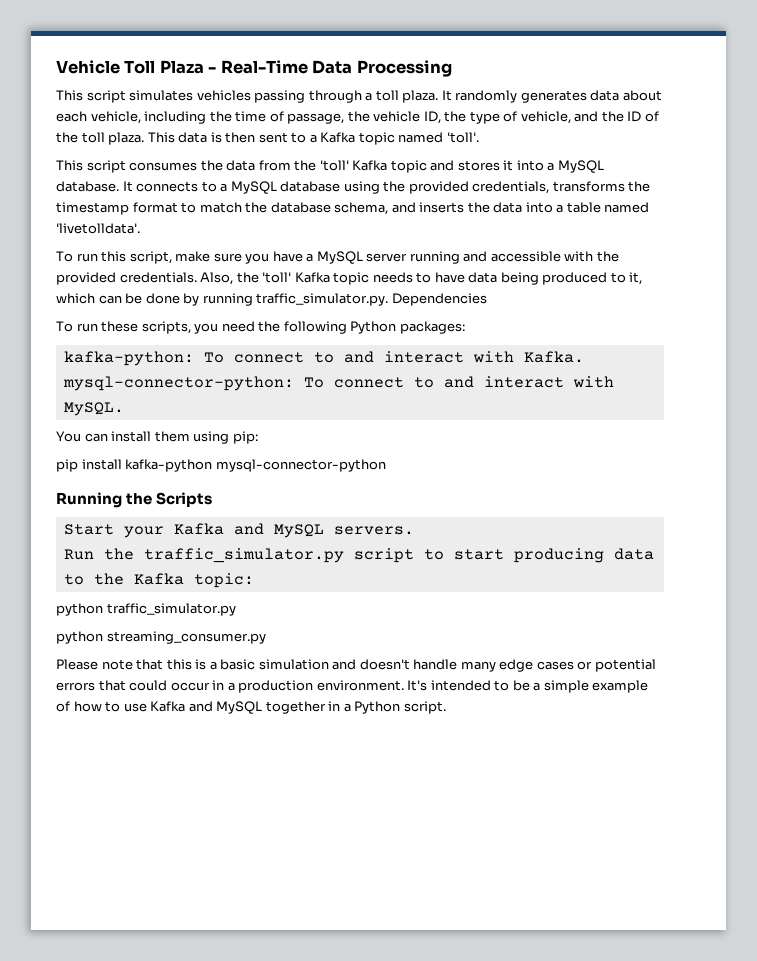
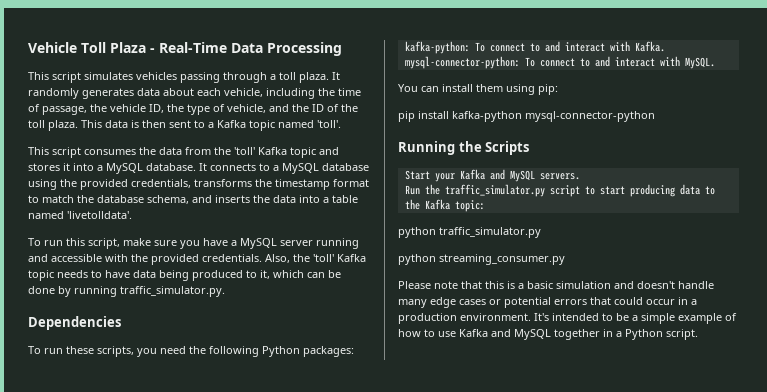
(389, 299) none -> (225, 291) //

